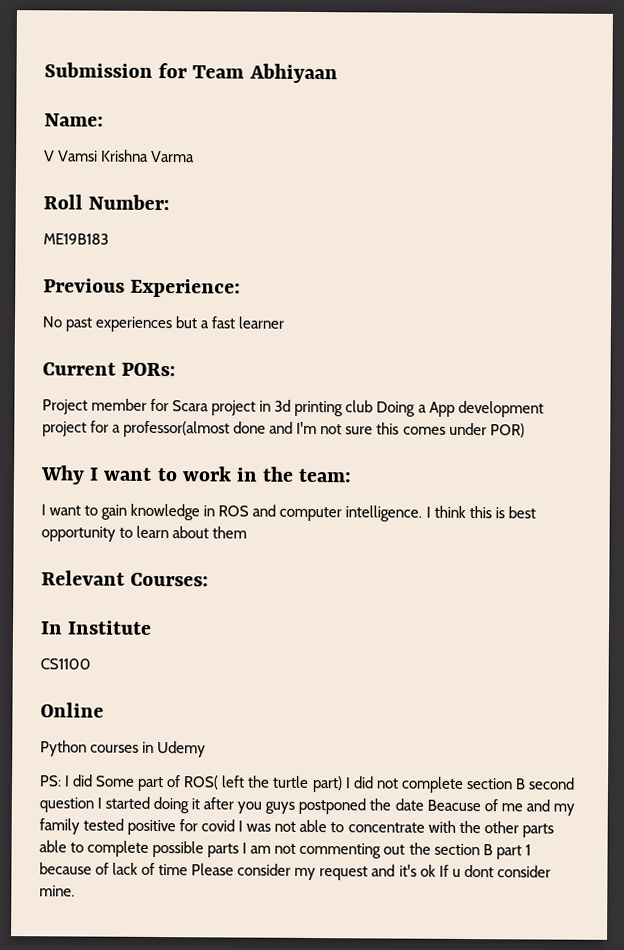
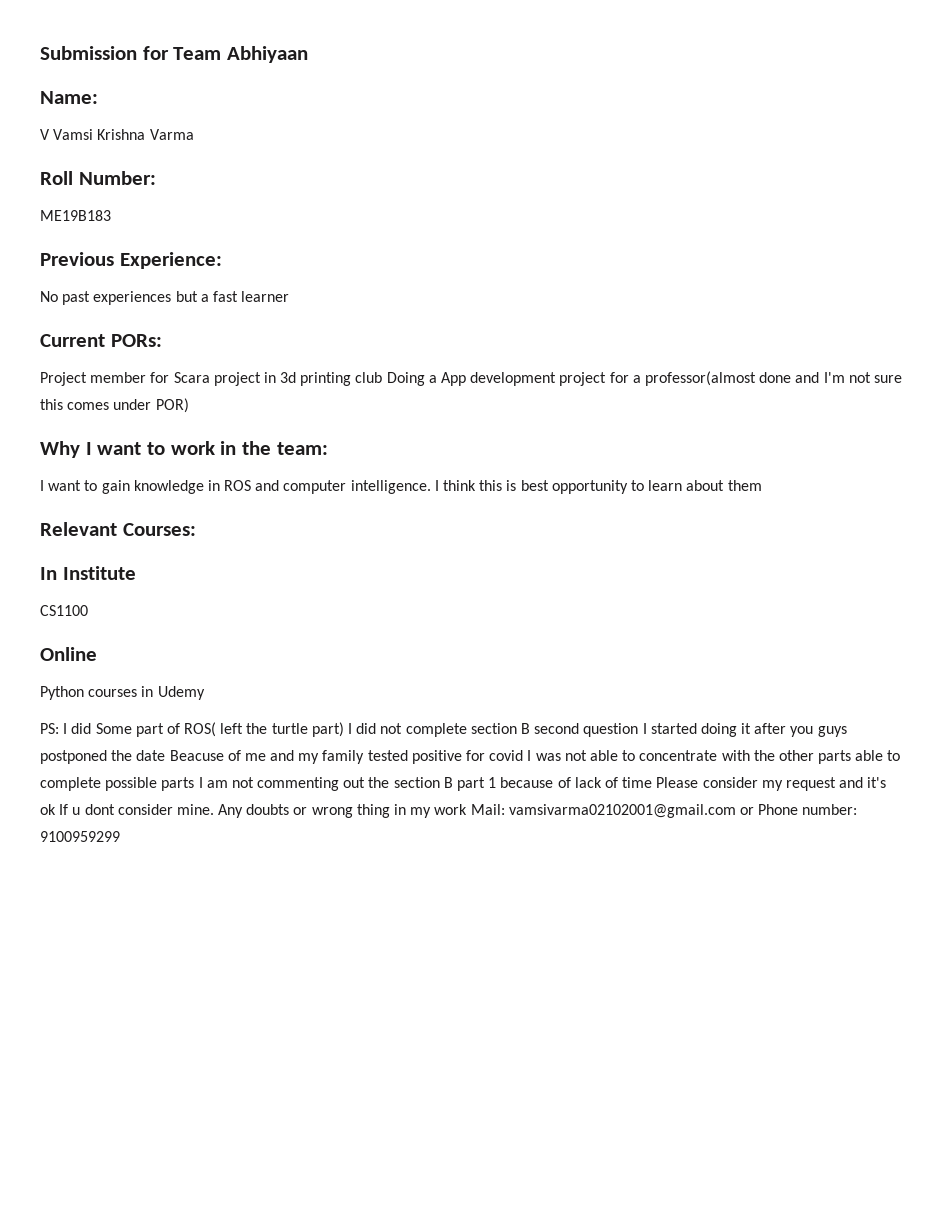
(75, 891) none -> [218,804,858,818] [40,831,120,842] Any doubts or wrong thing in my work Mail: vamsivarma02102001@gmail.com or Phone number: 9100959299

